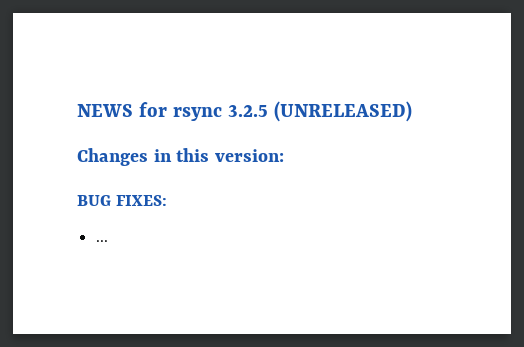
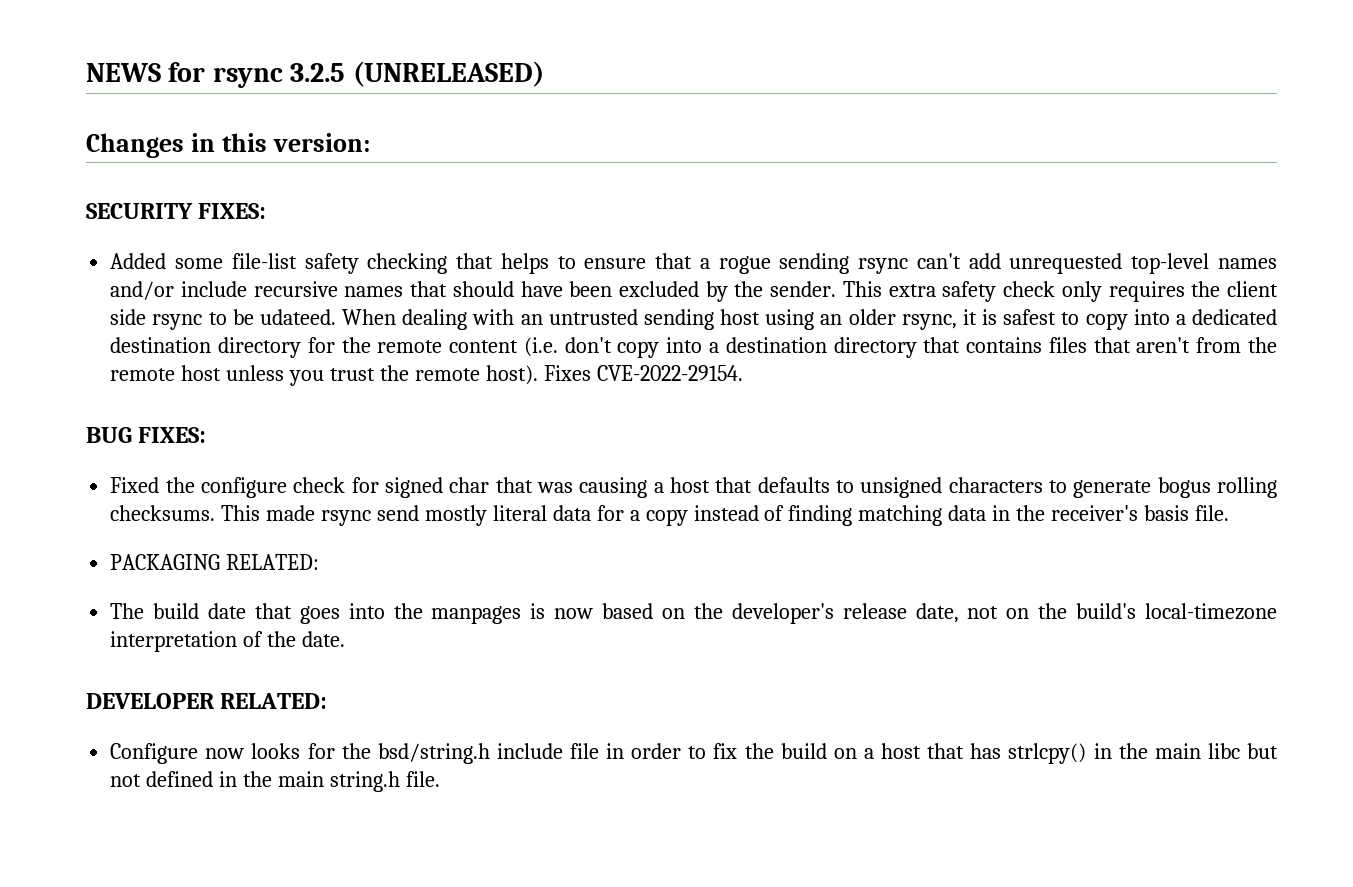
[77,195,168,206] [96,240,109,242] BUG FIXES: // ... -> [86,203,267,219] [110,253,1277,274] [110,281,1278,302] [110,309,1278,330] [110,337,1278,358] [110,365,743,386] [86,427,207,443] [110,477,1277,498] [110,505,1230,526] [110,554,320,570] [110,603,1277,624] [110,631,346,652] [86,693,328,709] [110,743,1278,764] [110,771,440,792] SECURITY FIXES: // Added some file-list safety checking that helps to ensure that a rogue sending rsync can't add unrequested top-level names and/or include recursive names that should have been excluded by the sender. This extra safety check only requires the client side rsync to be udateed. When dealing with an untrusted sending host using an older rsync, it is safest to copy into a dedicated destination directory for the remote content (i.e. don't copy into a destination directory that contains files that aren't from the remote host unless you trust the remote host). Fixes CVE-2022-29154. // BUG FIXES: // Fixed the configure check for signed char that was causing a host that defaults to unsigned characters to generate bogus rolling checksums. This made rsync send mostly literal data for a copy instead of finding matching data in the receiver's basis file. // PACKAGING RELATED: // The build date that goes into the manpages is now based on the developer's release date, not on the build's local-timezone interpretation of the date. // DEVELOPER RELATED: // Configure now looks for the bsd/string.h include file in order to fix the build on a host that has strlcpy() in the main libc but not defined in the main string.h file.

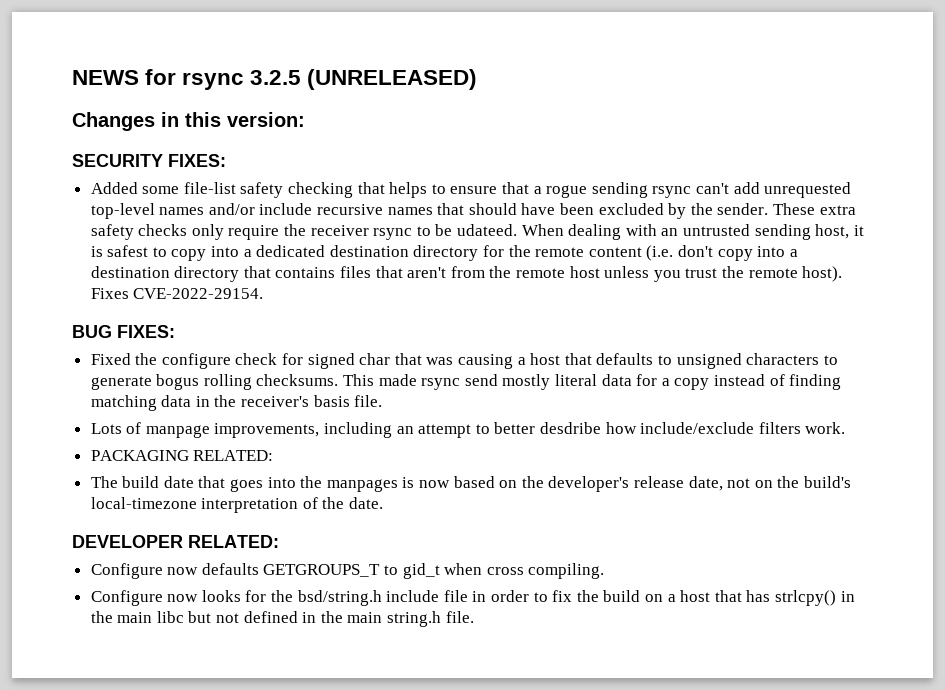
[842,281,882,297] This -> [772,203,815,215] These
[1003,281,1278,302] [110,309,147,325] check only requires the client side -> [138,224,369,240] checks only require the receiver
[720,309,957,330] host using an older rsync, -> [815,224,850,239] host,
(1230, 513) none -> [90,422,846,438] // Lots of manpage improvements, including an attempt to better desdribe how include/exclude filters work.
(328, 701) none -> [90,563,605,579] // Configure now defaults GETGROUPS_T to gid_t when cross compiling.

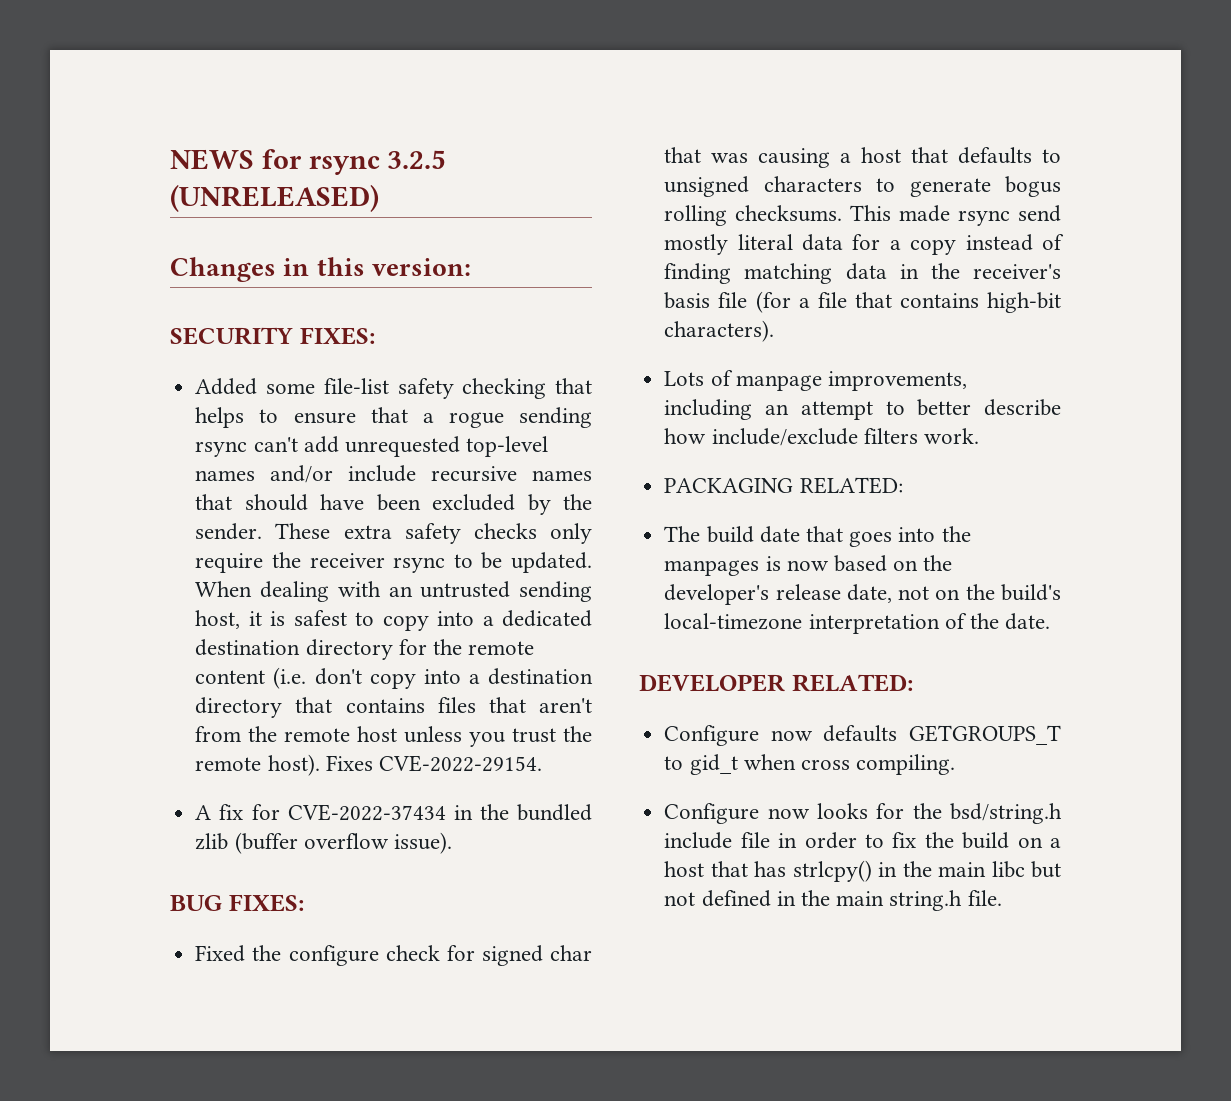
[457,224,518,236] udateed. -> [511,552,592,573] updated.
(264, 293) none -> [195,804,592,821] [195,832,452,854] // A fix for CVE-2022-37434 in the bundled zlib (buffer overflow issue).
[354,395,383,407] file. -> [718,291,1061,313] [664,320,775,342] file (for a file that contains high-bit characters).
[540,422,602,434] desdribe -> [984,399,1061,416] describe

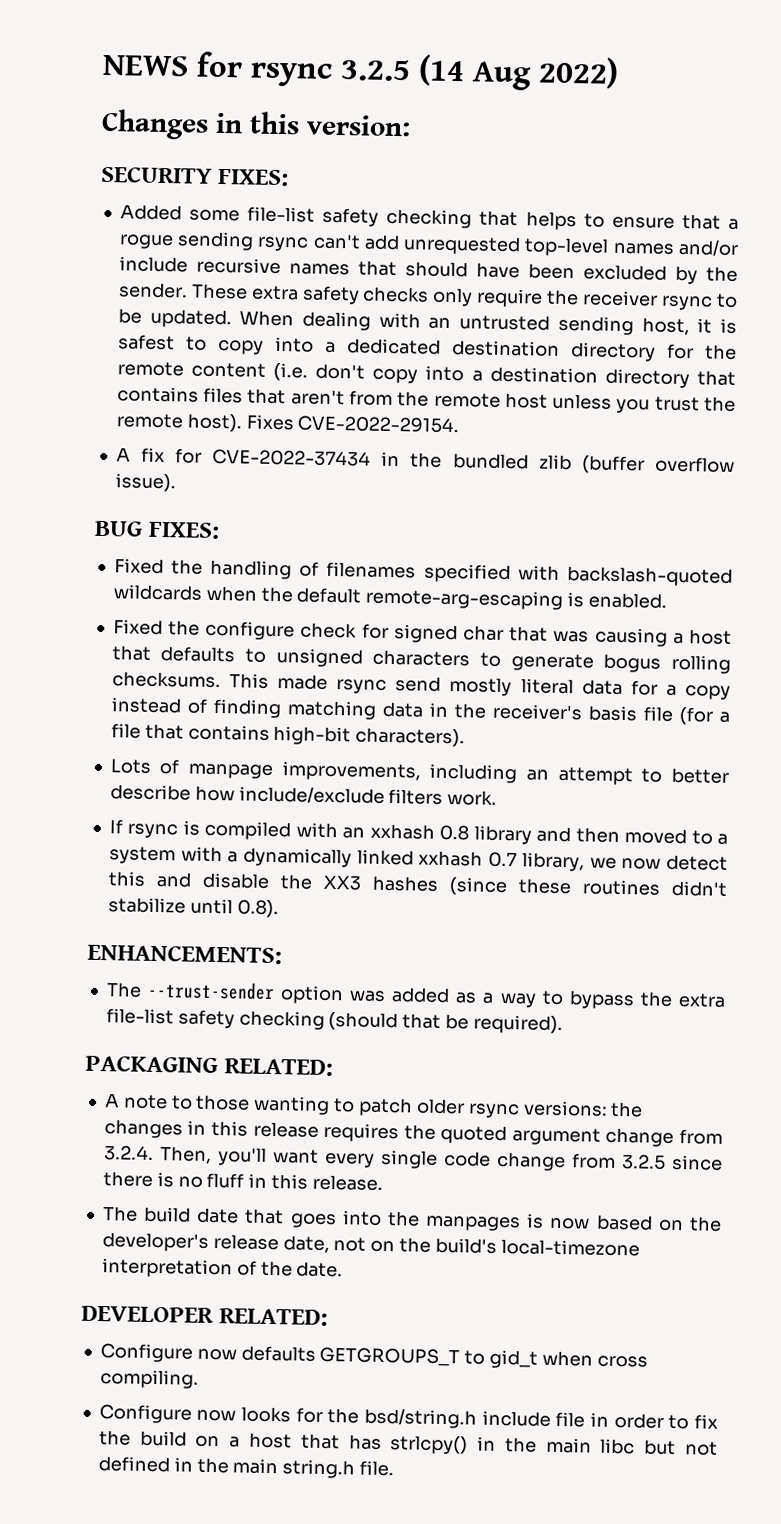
[170,184,379,212] (UNRELEASED) -> [418,54,619,91] (14 Aug 2022)
(304, 903) none -> [113,558,733,587] [112,584,667,610] // Fixed the handling of filenames specified with backslash-quoted wildcards when the default remote-arg-escaping is enabled.
[664,477,903,494] PACKAGING RELATED: -> [108,819,728,845] [108,846,729,872] [107,871,728,897] [107,897,279,919] [87,943,282,965] [105,980,727,1010] [105,1008,563,1035] [85,1054,333,1077] [103,1093,644,1119] [103,1119,723,1147] [103,1145,723,1172] [102,1171,383,1191] If rsync is compiled with an xxhash 0.8 library and then moved to a system with a dynamically linked xxhash 0.7 library, we now detect this and disable the XX3 hashes (since these routines didn't stabilize until 0.8). // ENHANCEMENTS: // The --trust-sender option was added as a way to bypass the extra file-list safety checking (should that be required). // PACKAGING RELATED: // A note to those wanting to patch older rsync versions: the changes in this release requires the quoted argument change from 3.2.4. Then, you'll want every single code change from 3.2.5 since there is no fluff in this release.

